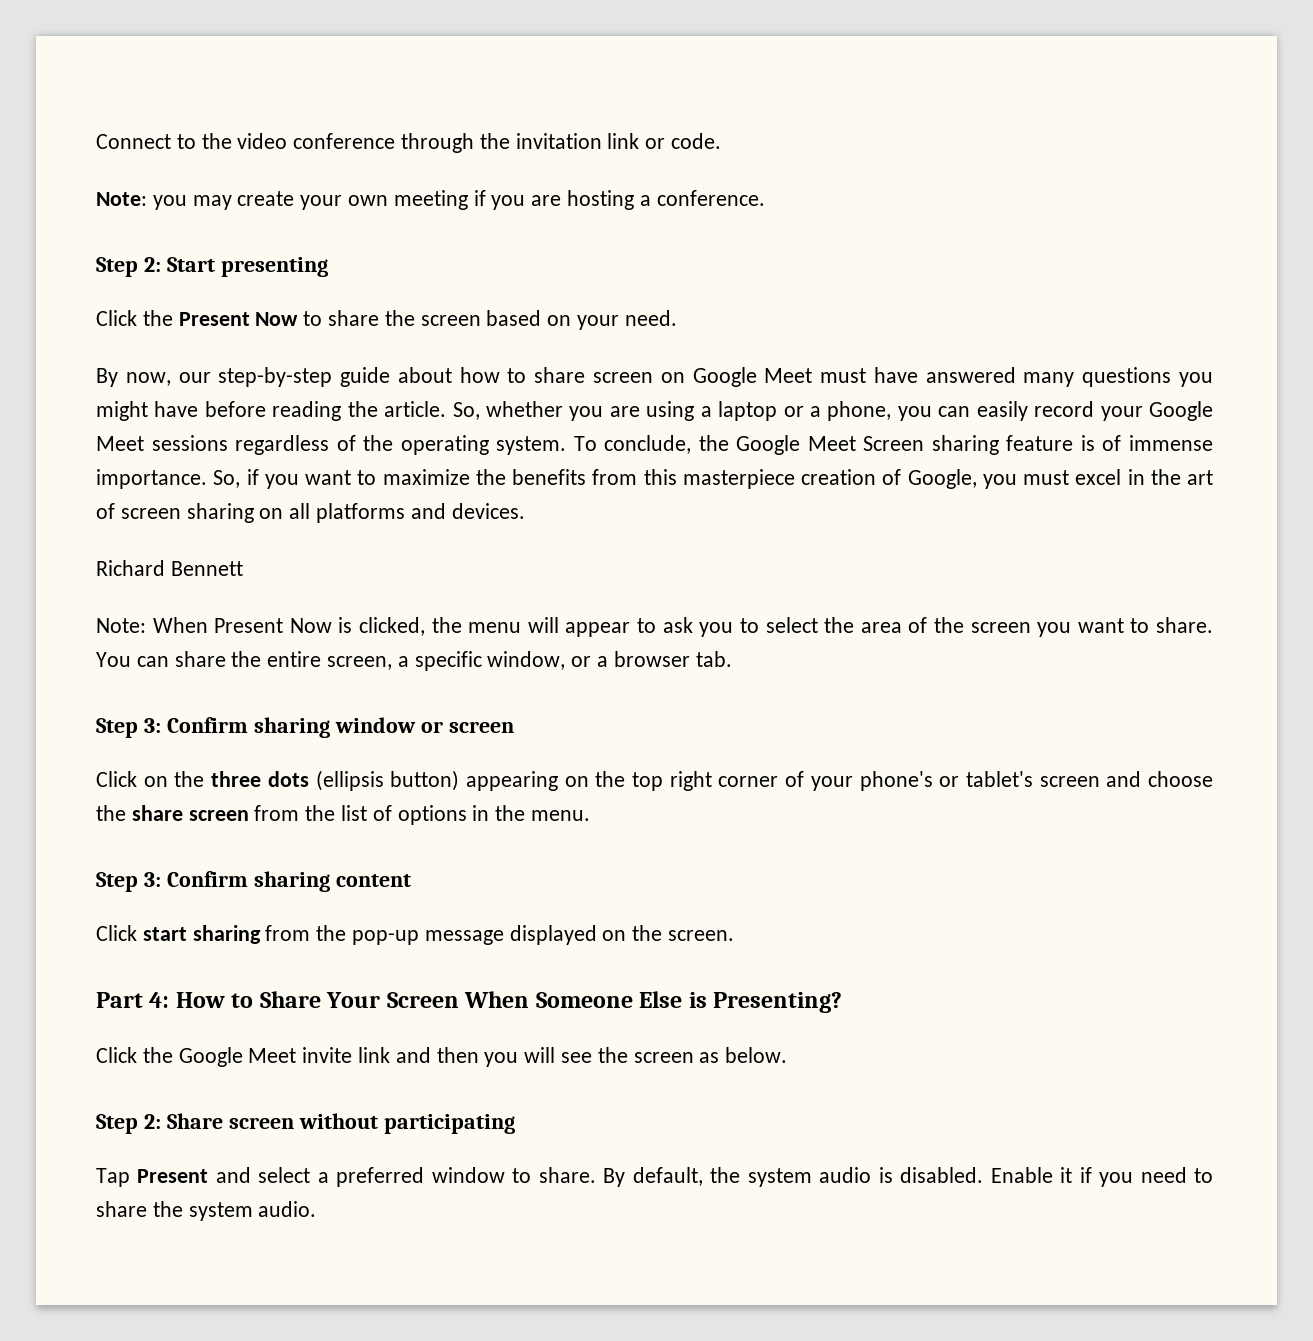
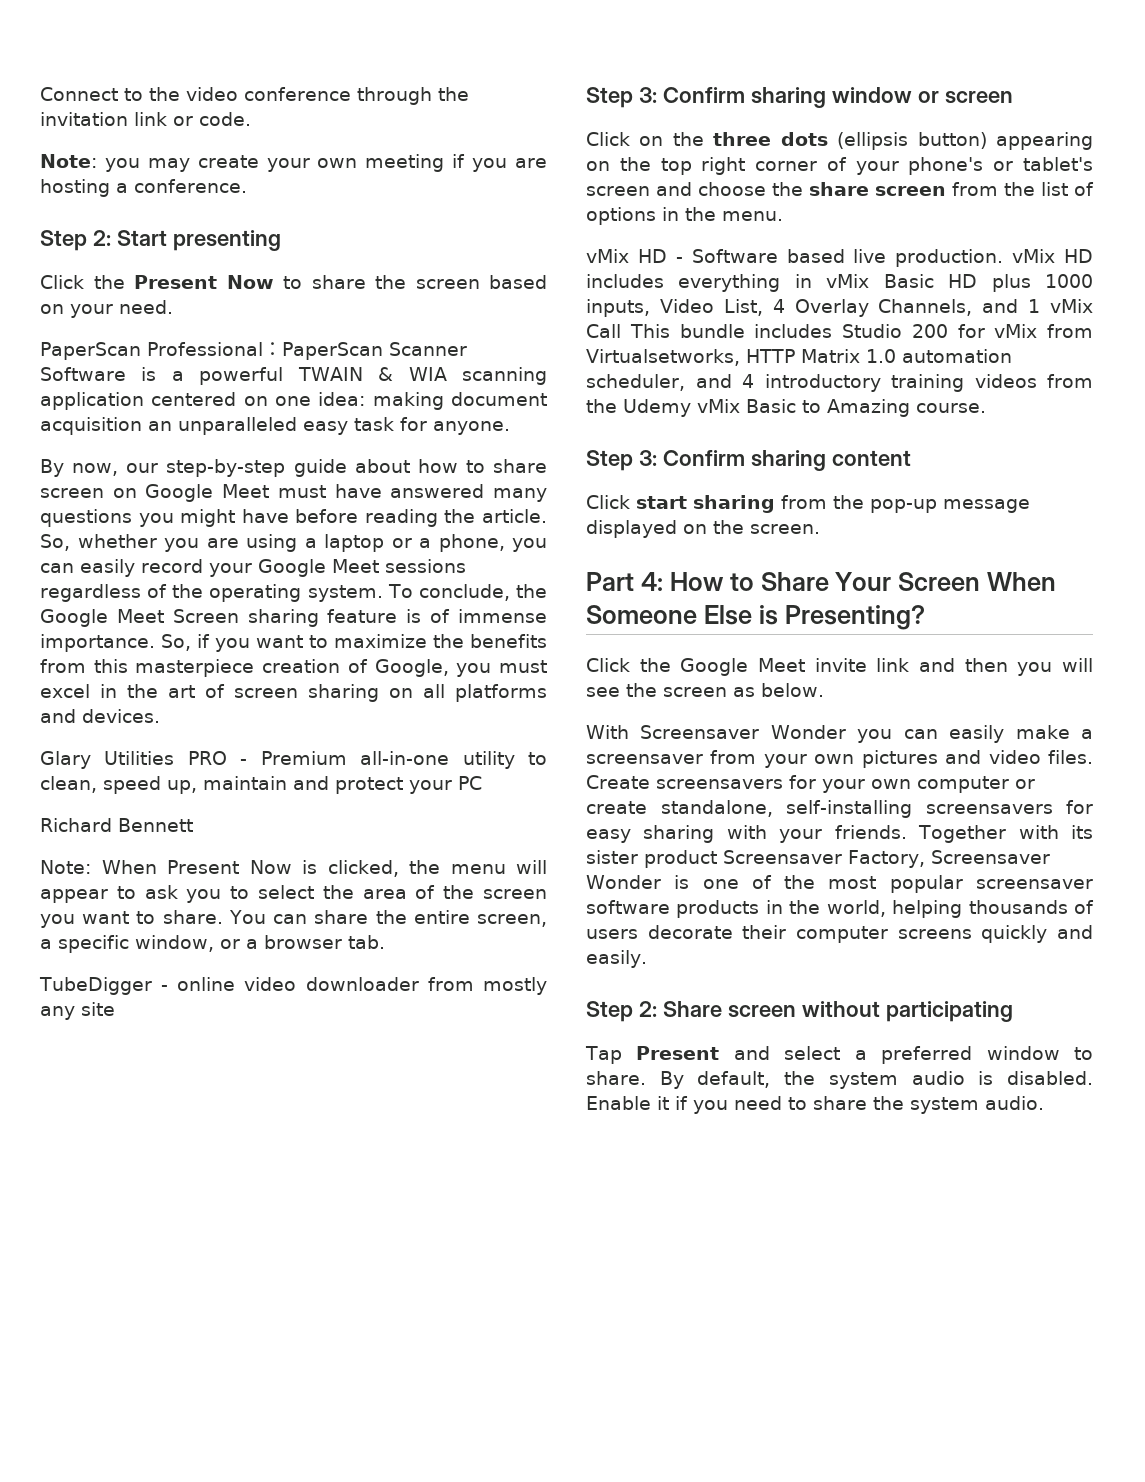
(677, 318) none -> [40,342,467,360] [40,367,547,385] [40,392,547,410] [40,417,510,435] // PaperScan Professional：PaperScan Scanner Software is a powerful TWAIN & WIA scanning application centered on one idea: making document acquisition an unparalleled easy task for anyone.
(525, 511) none -> [40,751,547,769] [40,776,482,794] // Glary Utilities PRO - Premium all-in-one utility to clean, speed up, maintain and protect your PC
(732, 659) none -> [39,977,547,995] [40,1002,115,1020] // TubeDigger - online video downloader from mostly any site
(591, 815) none -> [586,249,1093,267] [586,274,1093,292] [586,299,1093,317] [586,324,1093,338] [586,349,1012,366] [586,374,1093,392] [586,399,986,417] // vMix HD - Software based live production. vMix HD includes everything in vMix Basic HD plus 1000 inputs, Video List, 4 Overlay Channels, and 1 vMix Call This bundle includes Studio 200 for vMix from Virtualsetworks, HTTP Matrix 1.0 automation scheduler, and 4 introductory training videos from the Udemy vMix Basic to Amazing course.
(788, 1055) none -> [586,725,1093,743] [586,750,1093,768] [586,775,1035,793] [586,800,1093,818] [586,825,1093,843] [586,850,1050,868] [586,875,1093,893] [586,900,1094,918] [586,925,1093,943] [586,950,647,968] // With Screensaver Wonder you can easily make a screensaver from your own pictures and video files. Create screensavers for your own computer or create standalone, self-installing screensavers for easy sharing with your friends. Together with its sister product Screensaver Factory, Screensaver Wonder is one of the most popular screensaver software products in the world, helping thousands of users decorate their computer screens quickly and easily.

